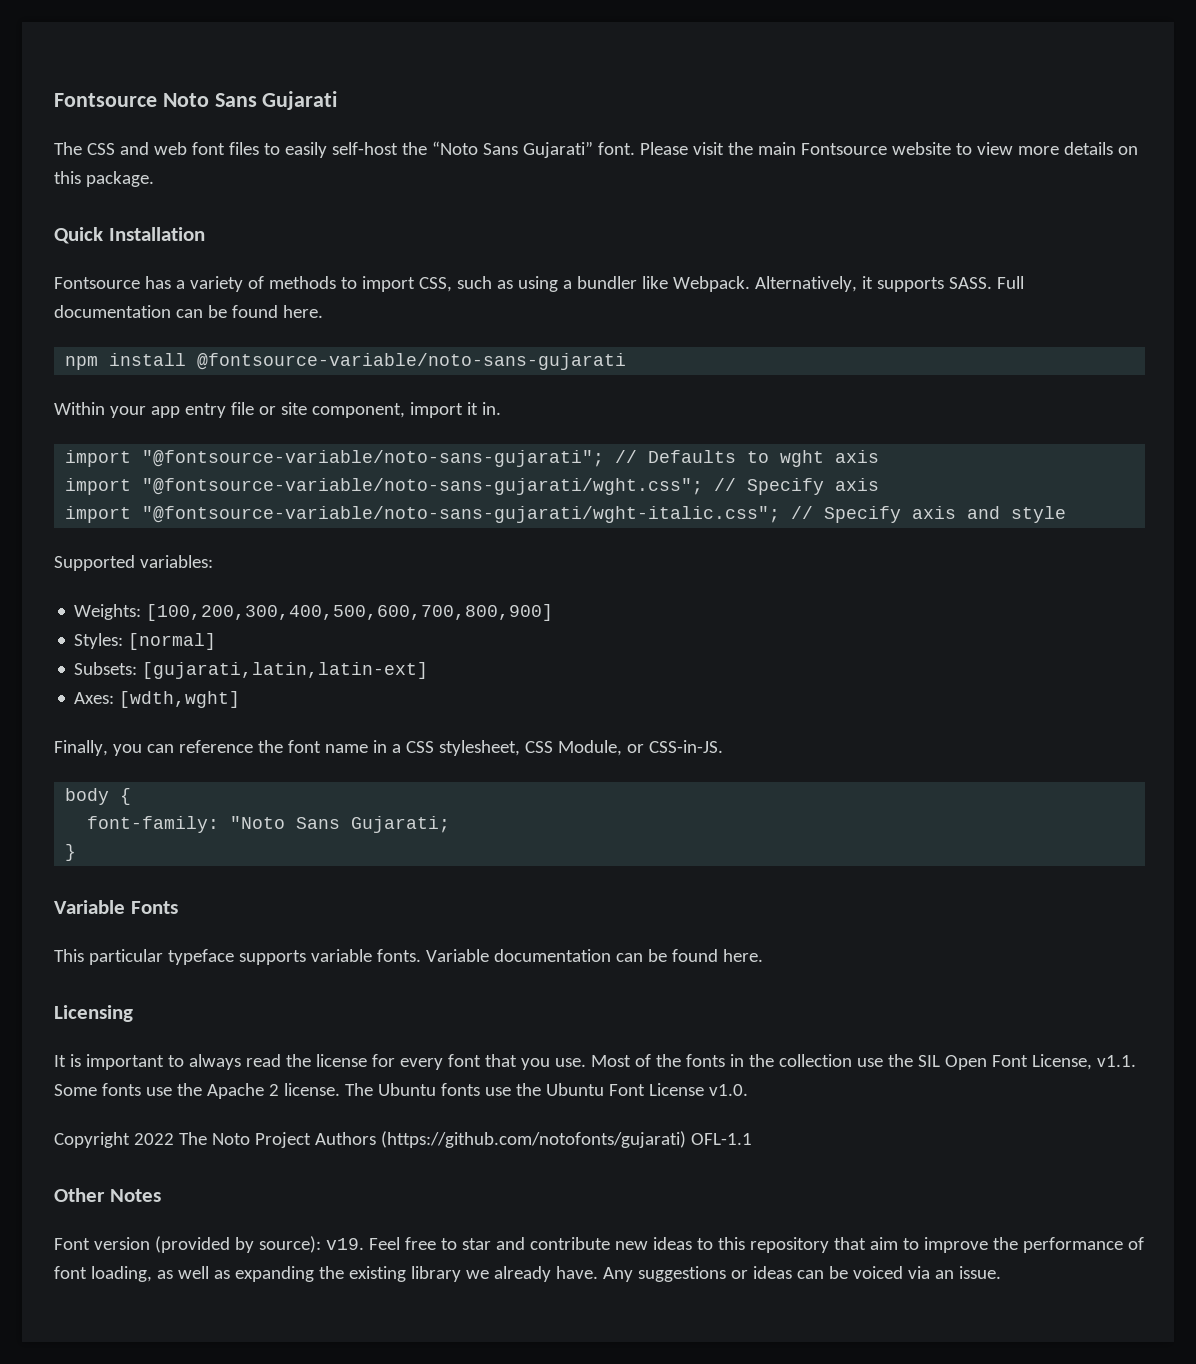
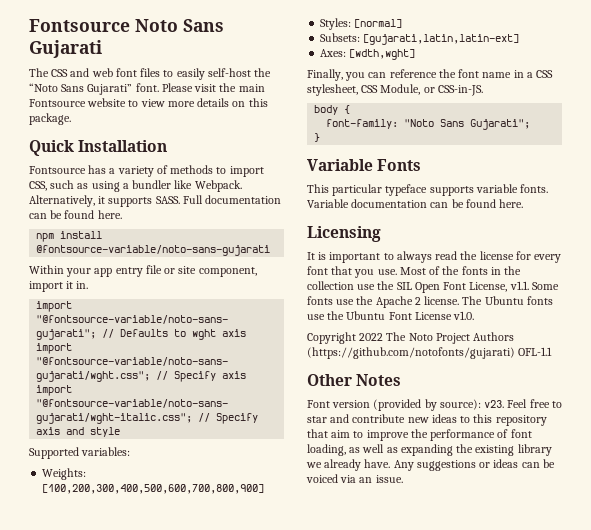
[351,816,451,833] Gujarati; -> [470,119,531,130] Gujarati";
[325,1238,364,1250] v19. -> [484,400,505,408] v23.

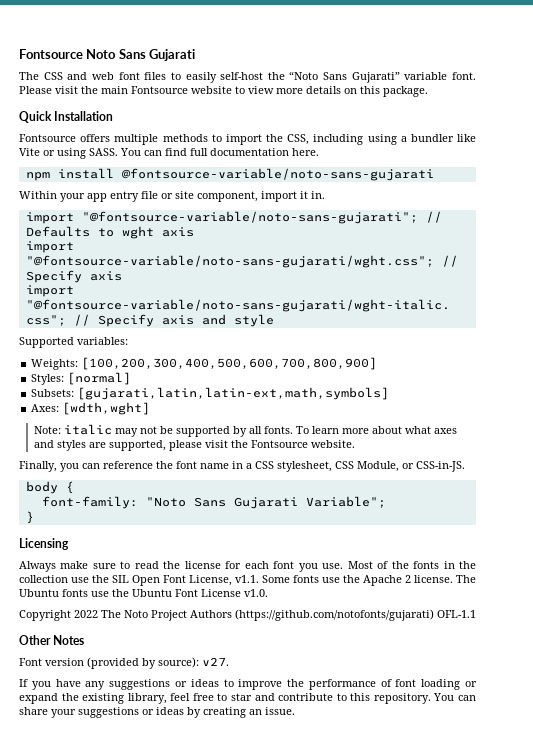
(133, 89) none -> [404,72,448,80] variable
[88,165,264,177] [29,180,242,192] [29,195,282,207] [29,210,95,219] has a variety of methods to import CSS, such as using a bundler like Webpack. Alternatively, it supports SASS. Full documentation can be found -> [80,134,477,145] [19,148,289,159] offers multiple methods to import the CSS, including using a bundler like Vite or using SASS. You can find full documentation
[363,34,520,45] [gujarati,latin,latin-ext] -> [77,387,390,400] [gujarati,latin,latin-ext,math,symbols]
(416, 54) none -> [33,424,457,437] [33,440,355,451] // Note: italic may not be supported by all fonts. To learn more about what axes and styles are supported, please visit the Fontsource website.
[470,119,531,130] Gujarati"; -> [233,496,386,509] Gujarati Variable";
[307,159,422,171] [307,184,549,196] [307,199,524,208] [307,226,381,242] [307,251,432,263] Variable Fonts // This particular typeface supports variable fonts. Variable documentation can be found here. // Licensing // It is important to always -> [19,538,69,550] [19,561,131,572] Licensing // Always make sure to
[534,254,562,263] [307,266,353,275] every font that -> [244,561,295,569] each font
[484,399,562,408] [307,414,547,426] [307,429,351,438] v23. Feel free to star and contribute new ideas to this repository that aim -> [202,657,229,666] [19,679,219,690] v27. // If you have any suggestions or ideas
[307,444,552,456] [306,459,555,471] [306,474,357,483] loading, as well as expanding the existing library we already have. Any suggestions or ideas can be voiced via -> [421,679,477,690] [19,693,476,704] [19,707,246,718] loading or expand the existing library, feel free to star and contribute to this repository. You can share your suggestions or ideas by creating

